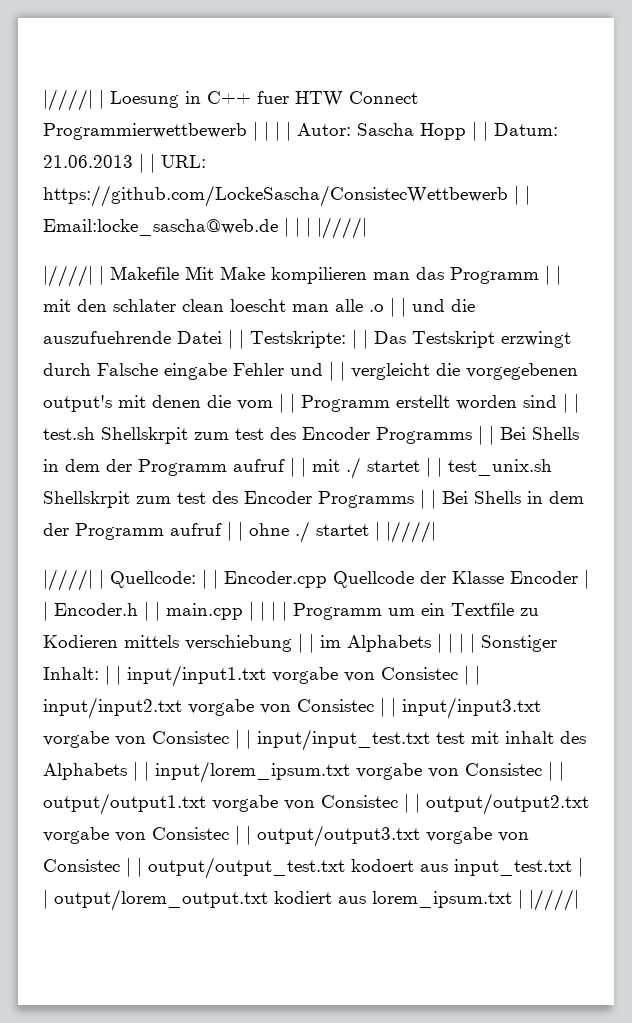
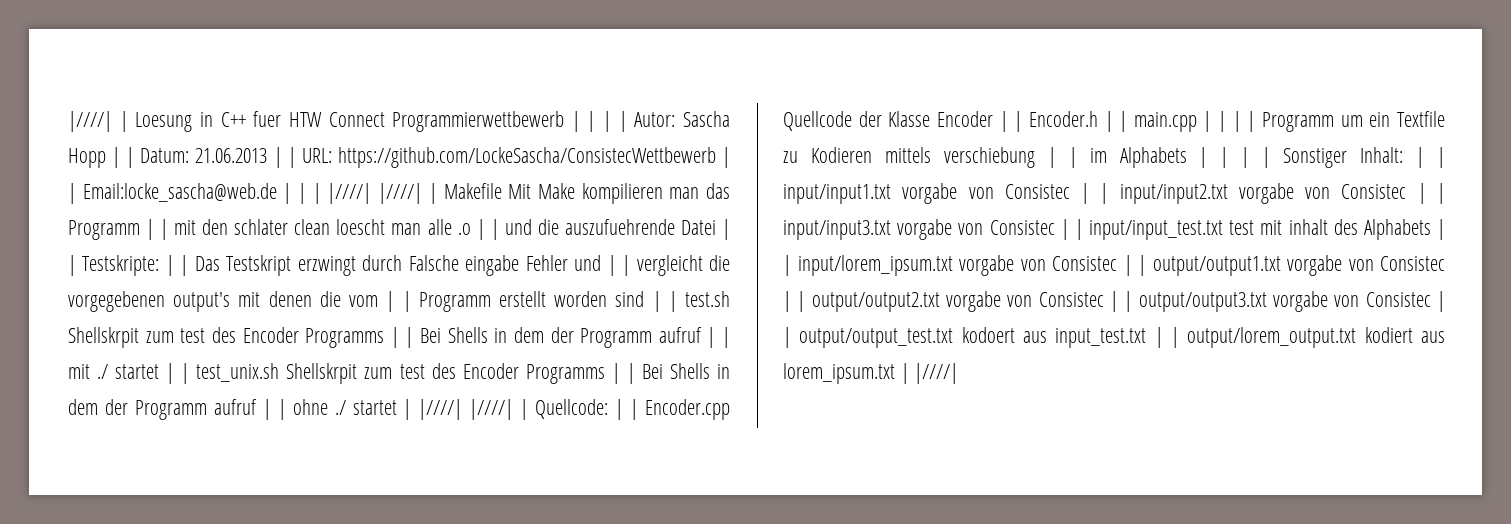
(367, 228) // -> (372, 193) none
(436, 532) // -> (463, 409) none

